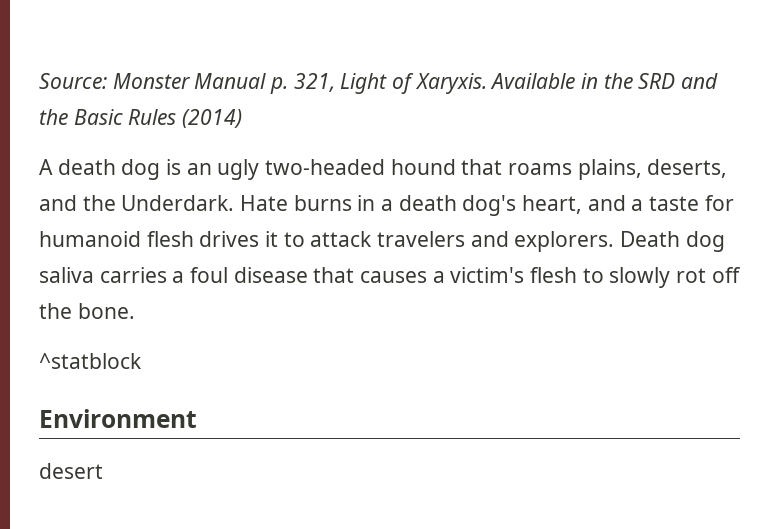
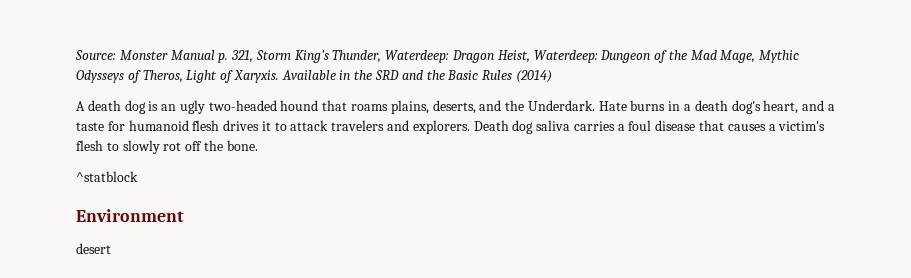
(335, 82) none -> [255,50,800,63] [76,70,183,83] Storm King's Thunder, Waterdeep: Dragon Heist, Waterdeep: Dungeon of the Mad Mage, Mythic Odysseys of Theros,

